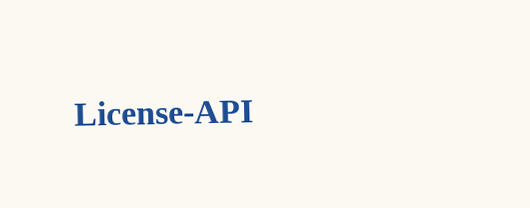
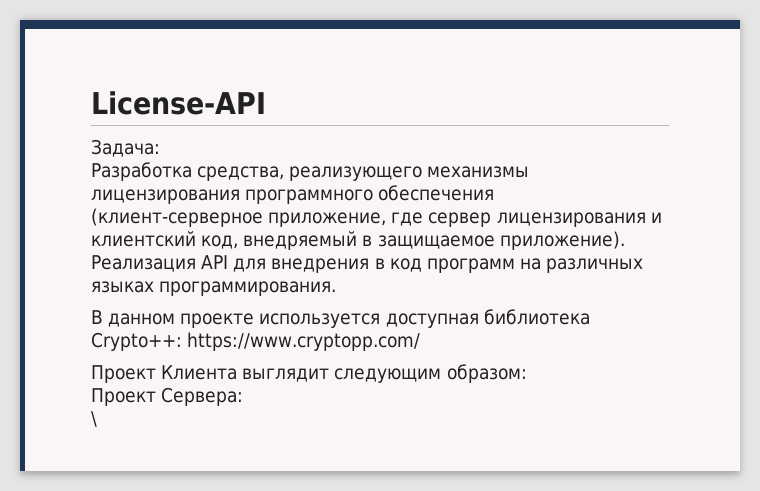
(254, 112) none -> [91,139,160,157] [91,162,530,181] [91,185,495,204] [91,208,662,227] [91,231,625,250] [91,255,644,273] [91,281,337,296] [91,309,590,328] [91,332,421,351] [91,364,527,383] [91,387,244,406] [91,411,97,427] // Задача: // Разработка средства, реализующего механизмы лицензирования программного обеспечения (клиент-серверное приложение, где сервер лицензирования и клиентский код, внедряемый в защищаемое приложение). Реализация API для внедрения в код программ на различных языках программирования. // В данном проекте используется доступная библиотека Crypto++: https://www.cryptopp.com/ // Проект Клиента выглядит следующим образом: // Проект Сервера: // \

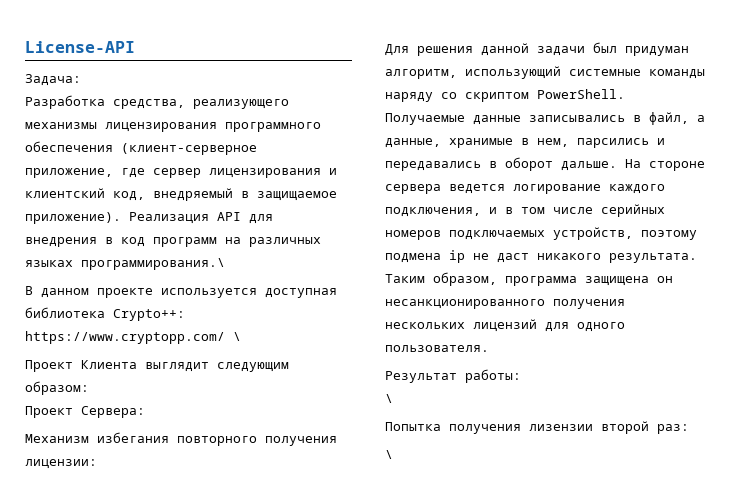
[159,281,337,296] программирования. -> [81,258,225,270] программирования.\
(421, 341) none -> [233,332,241,341] \
(244, 396) none -> [25,432,337,446] [25,459,97,469] [385,42,689,56] [385,66,705,79] [385,89,625,102] [385,112,705,125] [385,138,665,148] [385,157,705,171] [385,184,665,194] [385,204,665,217] [385,227,697,240] [385,250,697,263] [385,272,673,286] [385,299,625,309] [385,319,625,332] [385,345,489,352] [385,369,521,383] [385,394,393,403] [385,421,689,434] // Механизм избегания повторного получения лицензии: // Для решения данной задачи был придуман алгоритм, использующий системные команды наряду со скриптом PowerShell. Получаемые данные записывались в файл, а данные, хранимые в нем, парсились и передавались в оборот дальше. На стороне сервера ведется логирование каждого подключения, и в том числе серийных номеров подключаемых устройств, поэтому подмена ip не даст никакого результата. Таким образом, программа защищена он несанкционированного получения нескольких лицензий для одного пользователя. // Результат работы: // \ // Попытка получения лизензии второй раз:

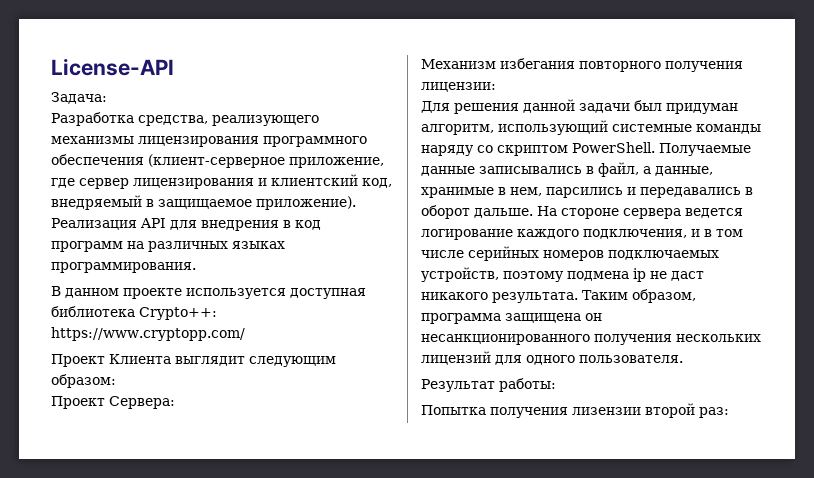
[81,258,225,270] программирования.\ -> [51,262,196,273] программирования.
[233,332,241,341] \ -> (245, 334) none
[385,394,393,403] // \ -> (556, 385) none
[385,450,393,459] // \ -> (729, 412) none

